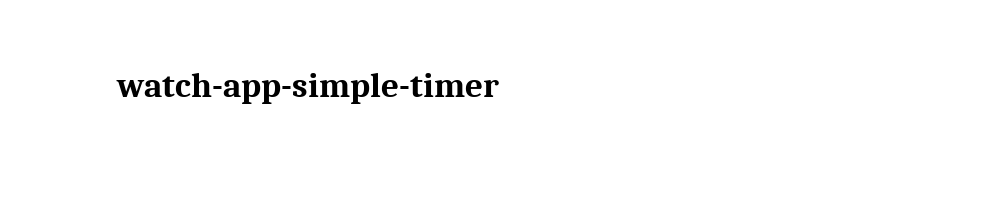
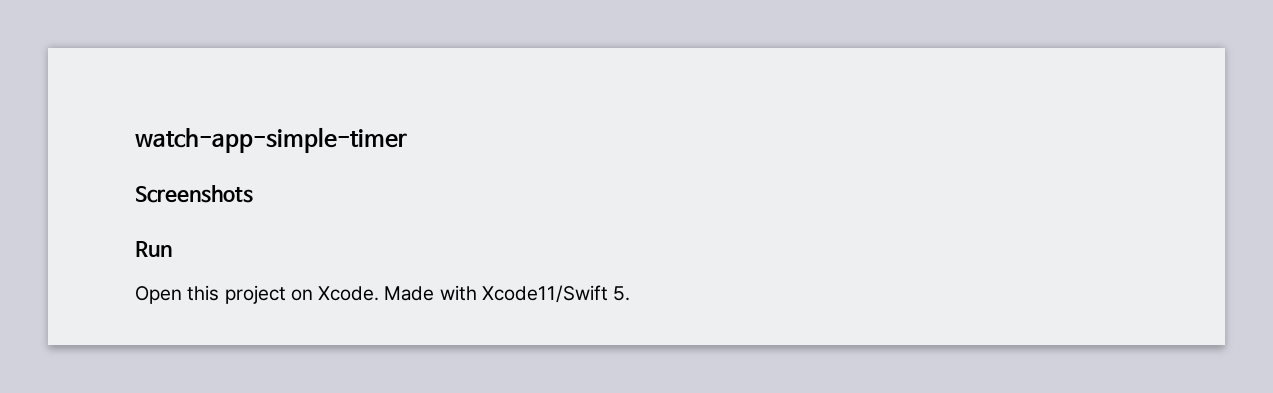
(499, 88) none -> [135,185,253,203] [135,241,172,257] [135,285,631,304] // Screenshots // Run // Open this project on Xcode. Made with Xcode11/Swift 5.

